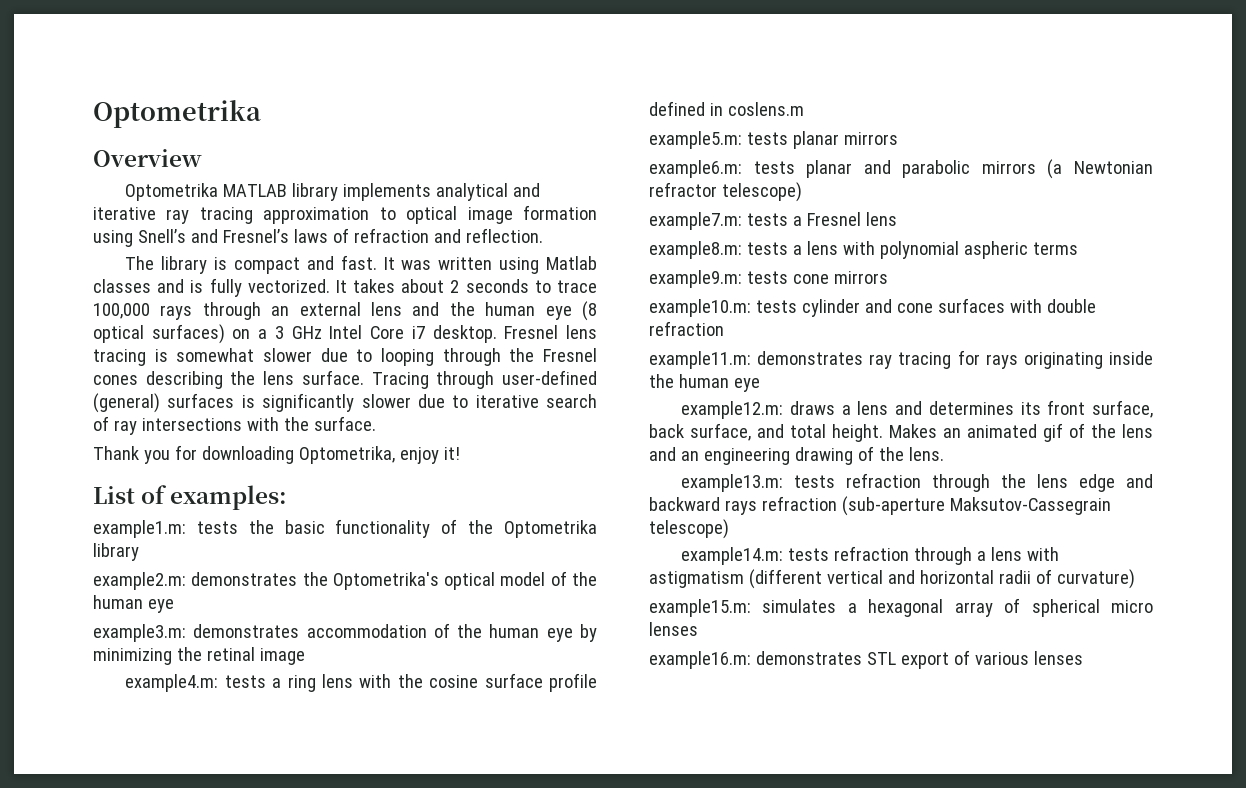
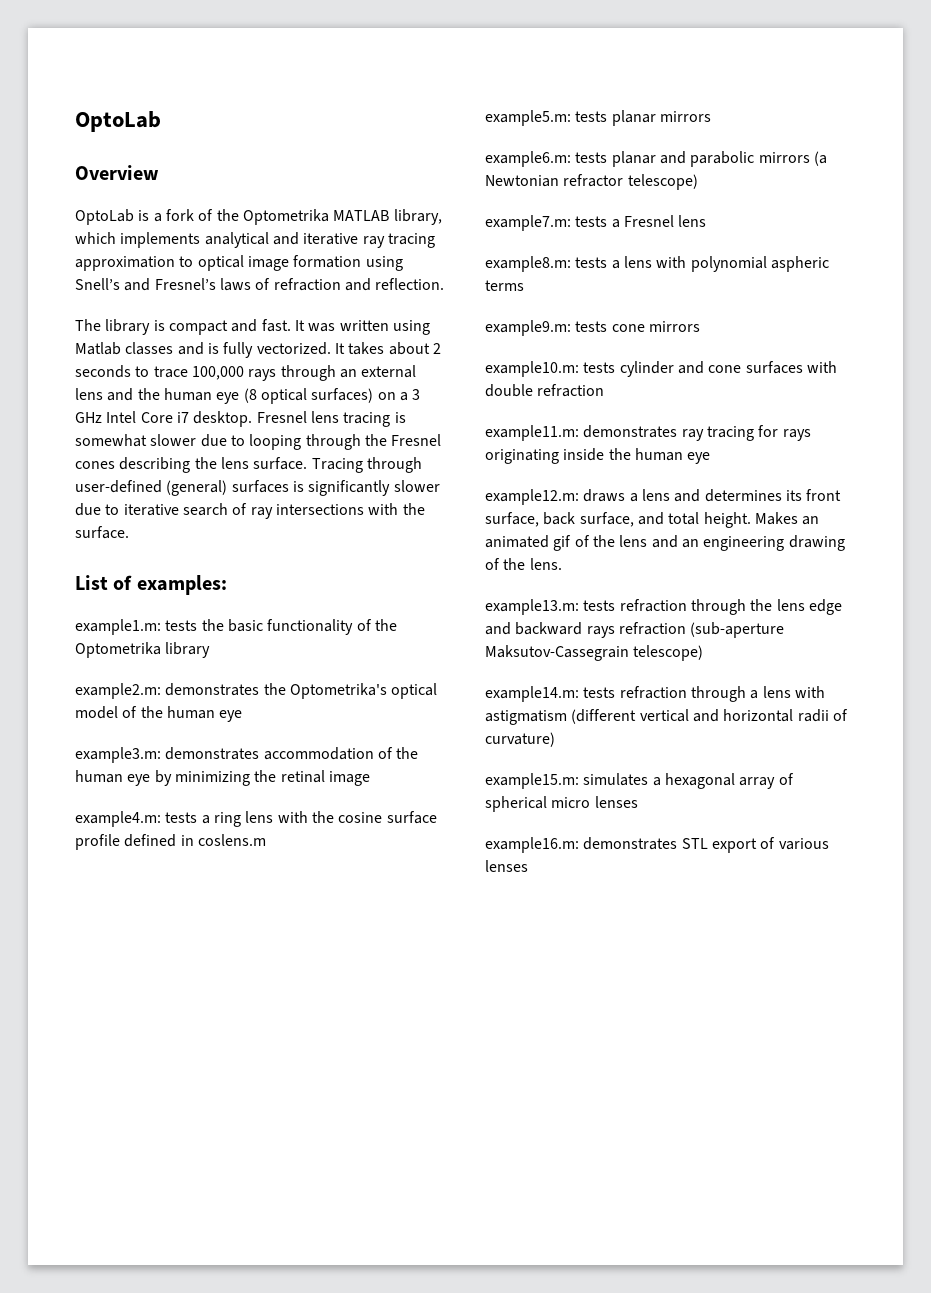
[93,100,261,128] Optometrika -> [75,111,161,132] OptoLab
[125,183,339,201] Optometrika MATLAB library -> [75,209,442,225] [75,232,116,244] OptoLab is a fork of the Optometrika MATLAB library, which
[93,445,460,464] // Thank you for downloading Optometrika, enjoy it! -> (129, 532) none

